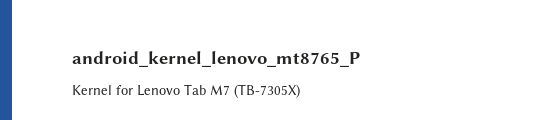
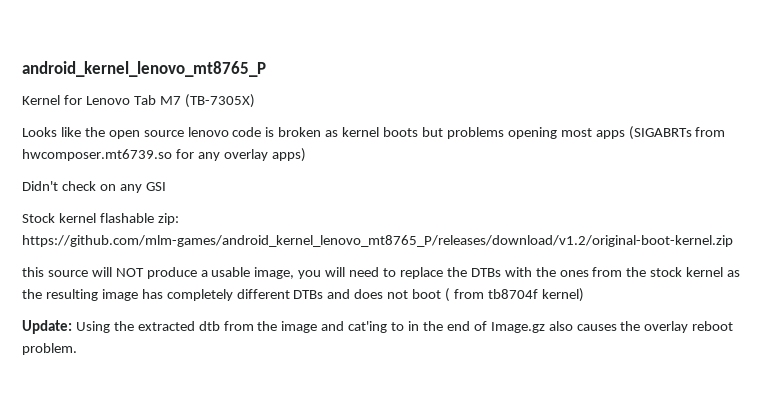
(300, 91) none -> [22,126,726,140] [22,148,306,162] [22,181,166,193] [22,213,179,225] [22,235,733,247] [22,267,741,279] [22,288,584,302] [22,320,734,334] [22,343,77,355] // Looks like the open source lenovo code is broken as kernel boots but problems opening most apps (SIGABRTs from hwcomposer.mt6739.so for any overlay apps) // Didn't check on any GSI // Stock kernel flashable zip: https://github.com/mlm-games/android_kernel_lenovo_mt8765_P/releases/download/v1.2/original-boot-kernel.zip // this source will NOT produce a usable image, you will need to replace the DTBs with the ones from the stock kernel as the resulting image has completely different DTBs and does not boot ( from tb8704f kernel) // Update: Using the extracted dtb from the image and cat'ing to in the end of Image.gz also causes the overlay reboot problem.

